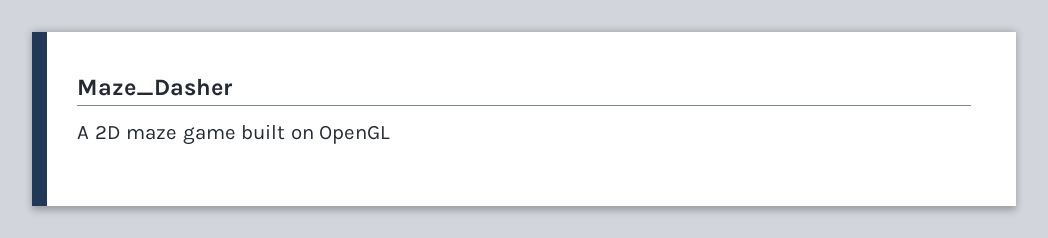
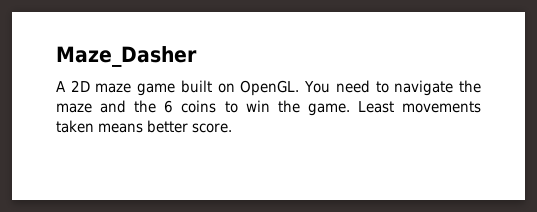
[319,125,391,144] OpenGL -> [240,80,482,96] [56,100,481,116] [56,120,233,133] OpenGL. You need to navigate the maze and the 6 coins to win the game. Least movements taken means better score.

